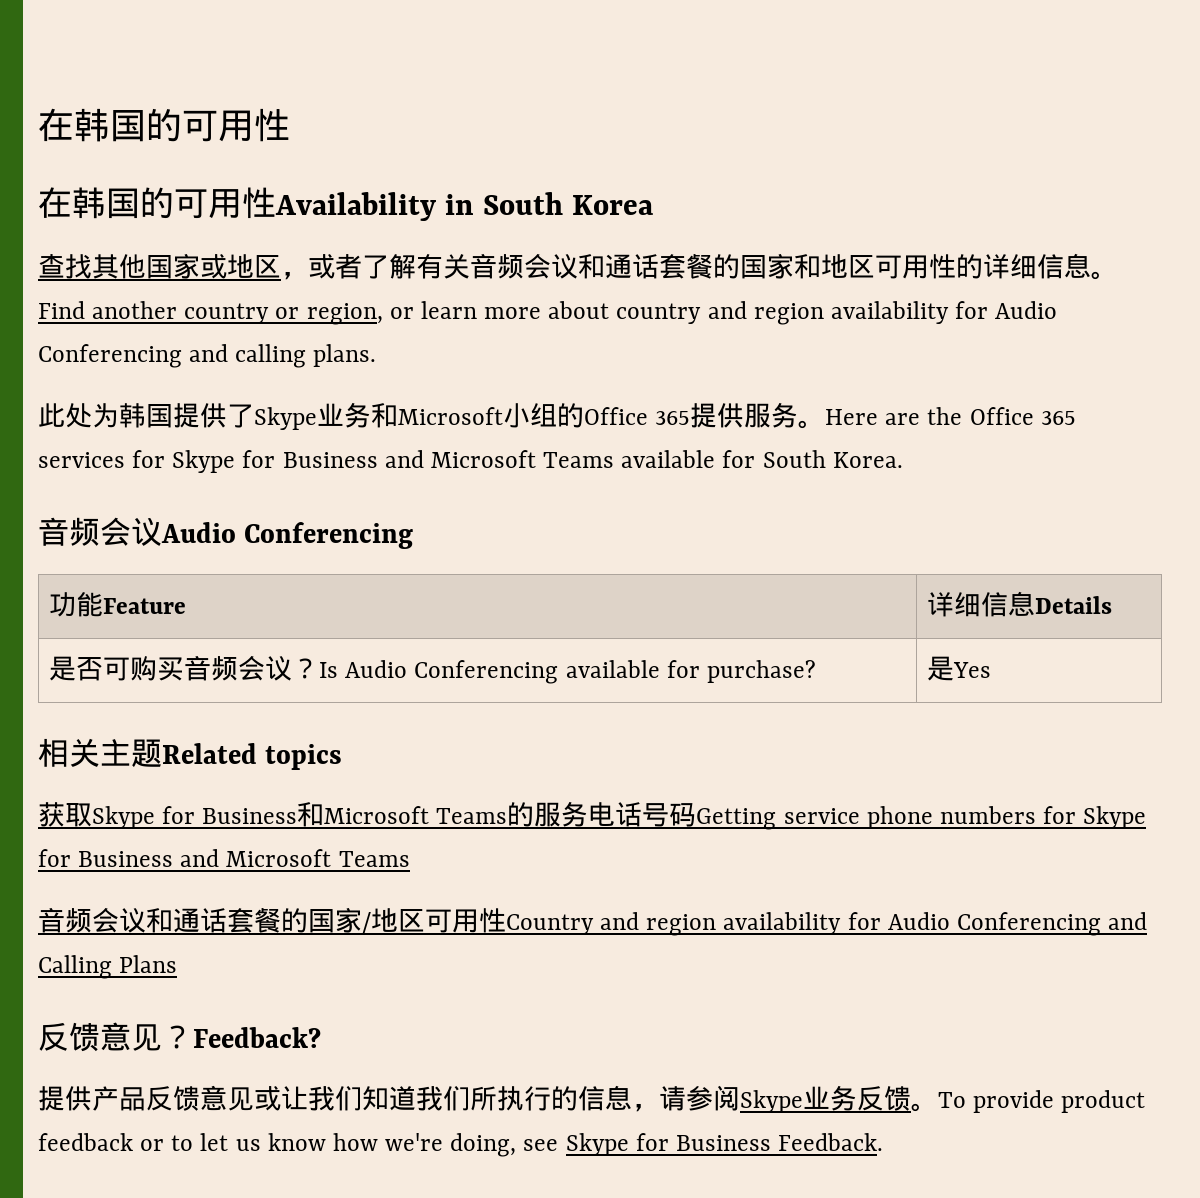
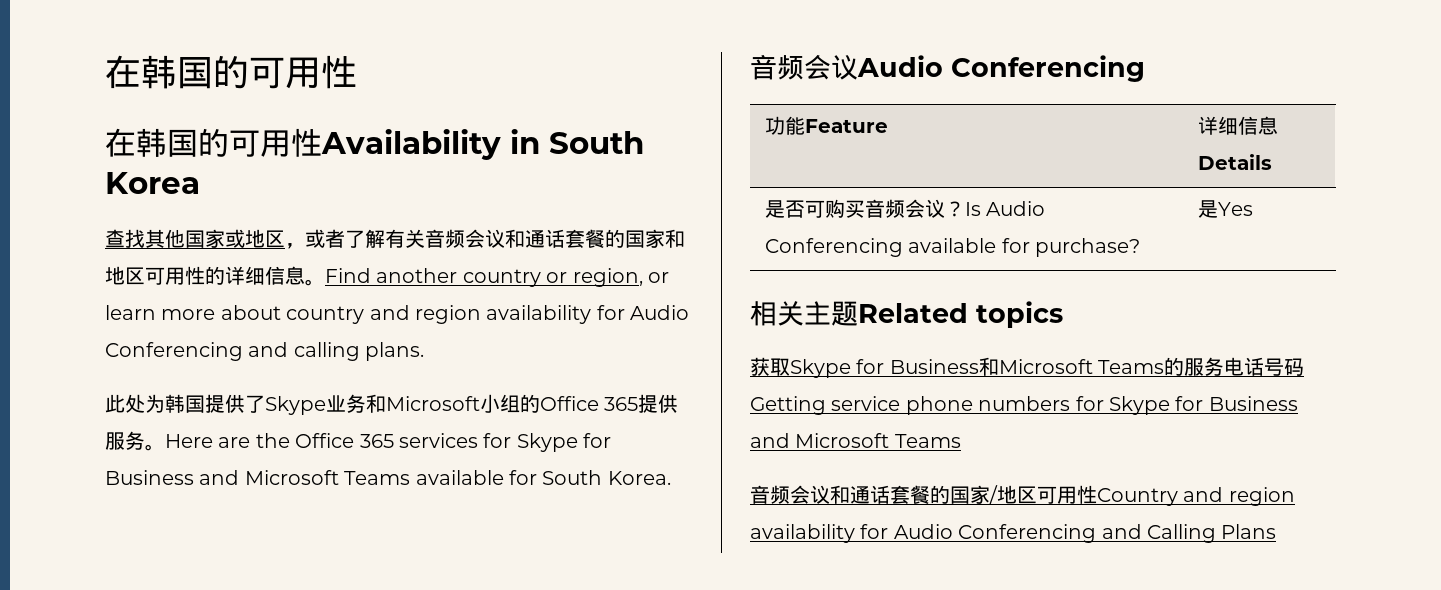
[38,1022,321,1052] [38,1085,1146,1113] [38,1133,884,1157] // 反馈意见？Feedback? // 提供产品反馈意见或让我们知道我们所执行的信息，请参阅Skype业务反馈。To provide product feedback or to let us know how we're doing, see Skype for Business Feedback. -> (1277, 531) none

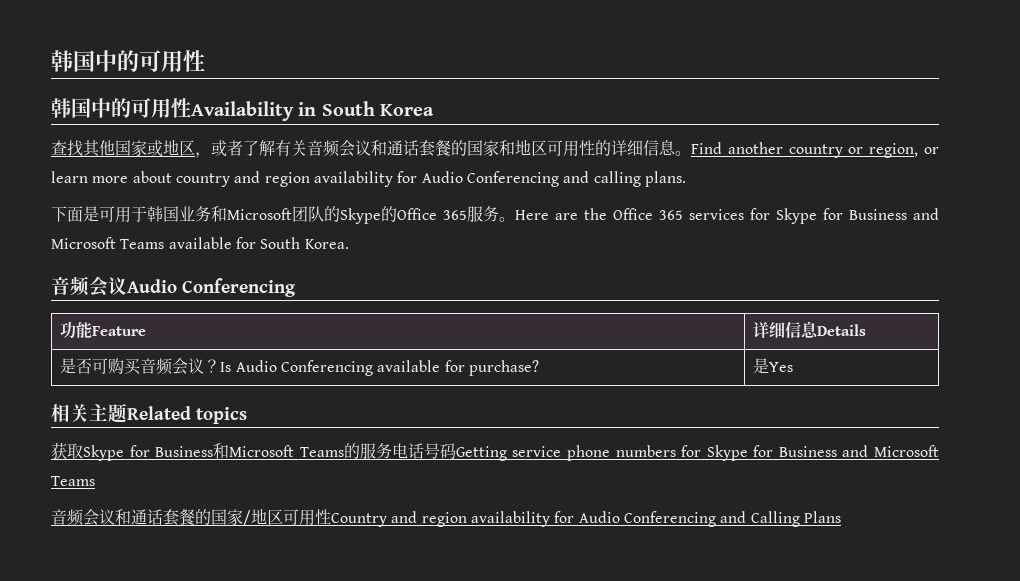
[105,55,213,89] 在韩国 -> [51,50,117,72] 韩国中
[105,128,198,157] 在韩国 -> [51,98,111,118] 韩国中
[105,394,520,415] 此处为韩国提供了Skype业务和Microsoft小组 -> [51,206,381,224] 下面是可用于韩国业务和Microsoft团队的Skype
[638,394,679,413] 提供 -> (467, 215) none

